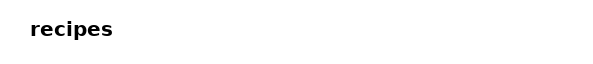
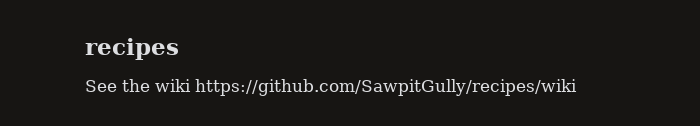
(113, 30) none -> [85,79,577,96] // See the wiki https://github.com/SawpitGully/recipes/wiki

